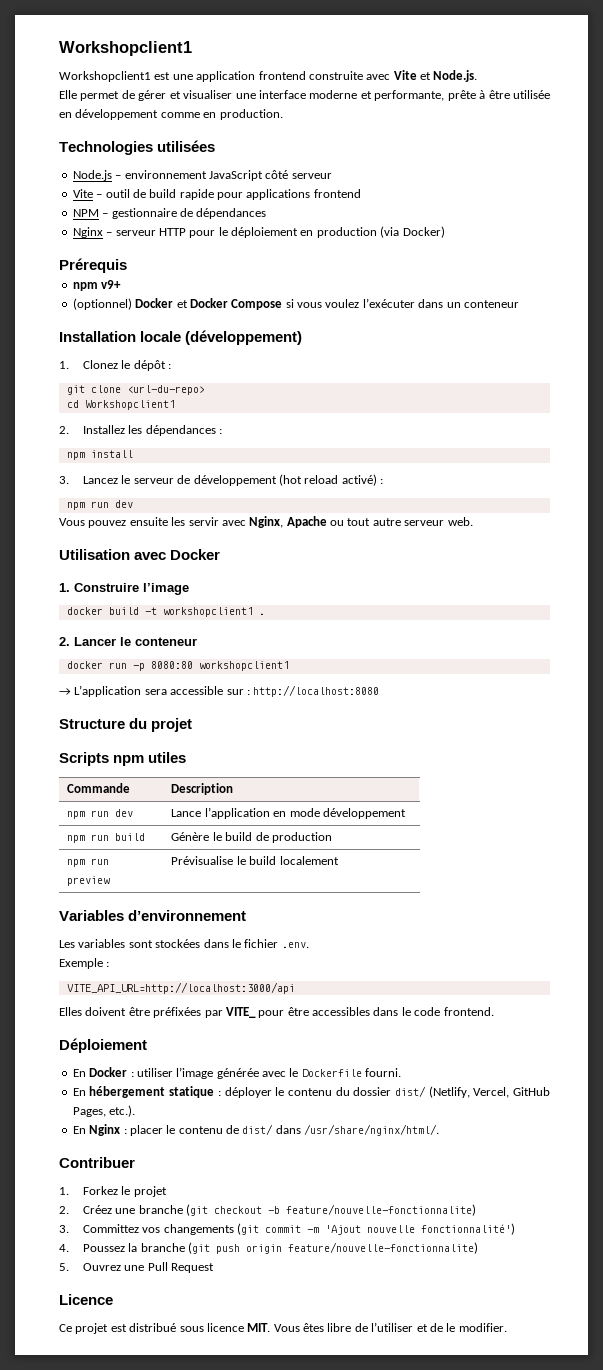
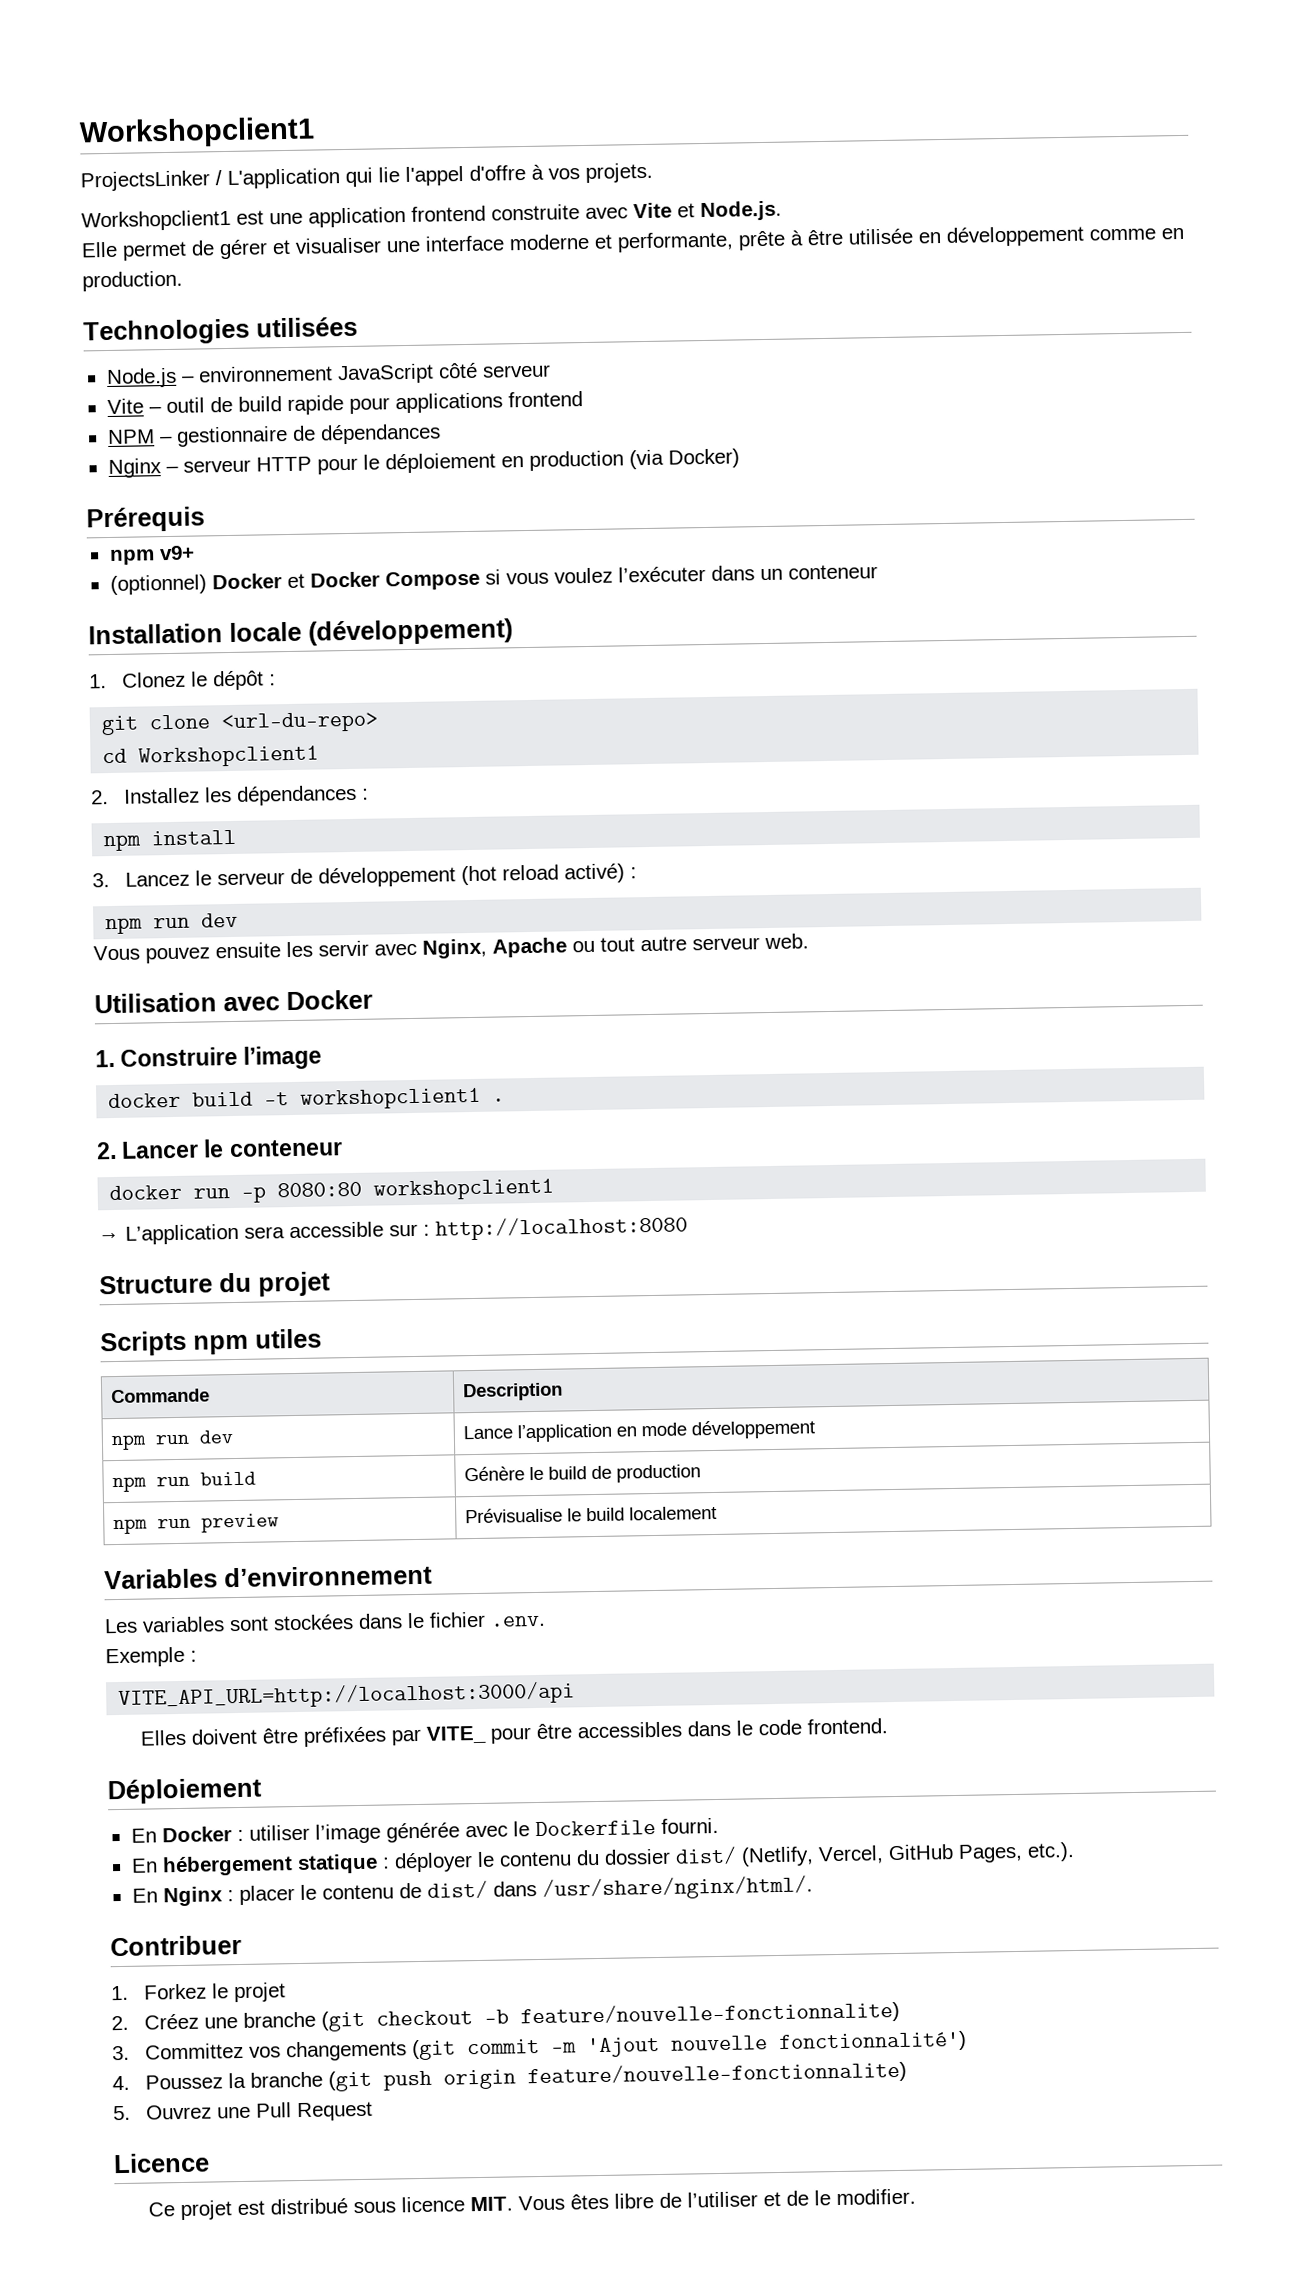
[59,41,192,56] Workshopclient1 -> [79,116,315,149] [80,162,653,192] Workshopclient1 // ProjectsLinker / L'application qui lie l'appel d'offre à vos projets.

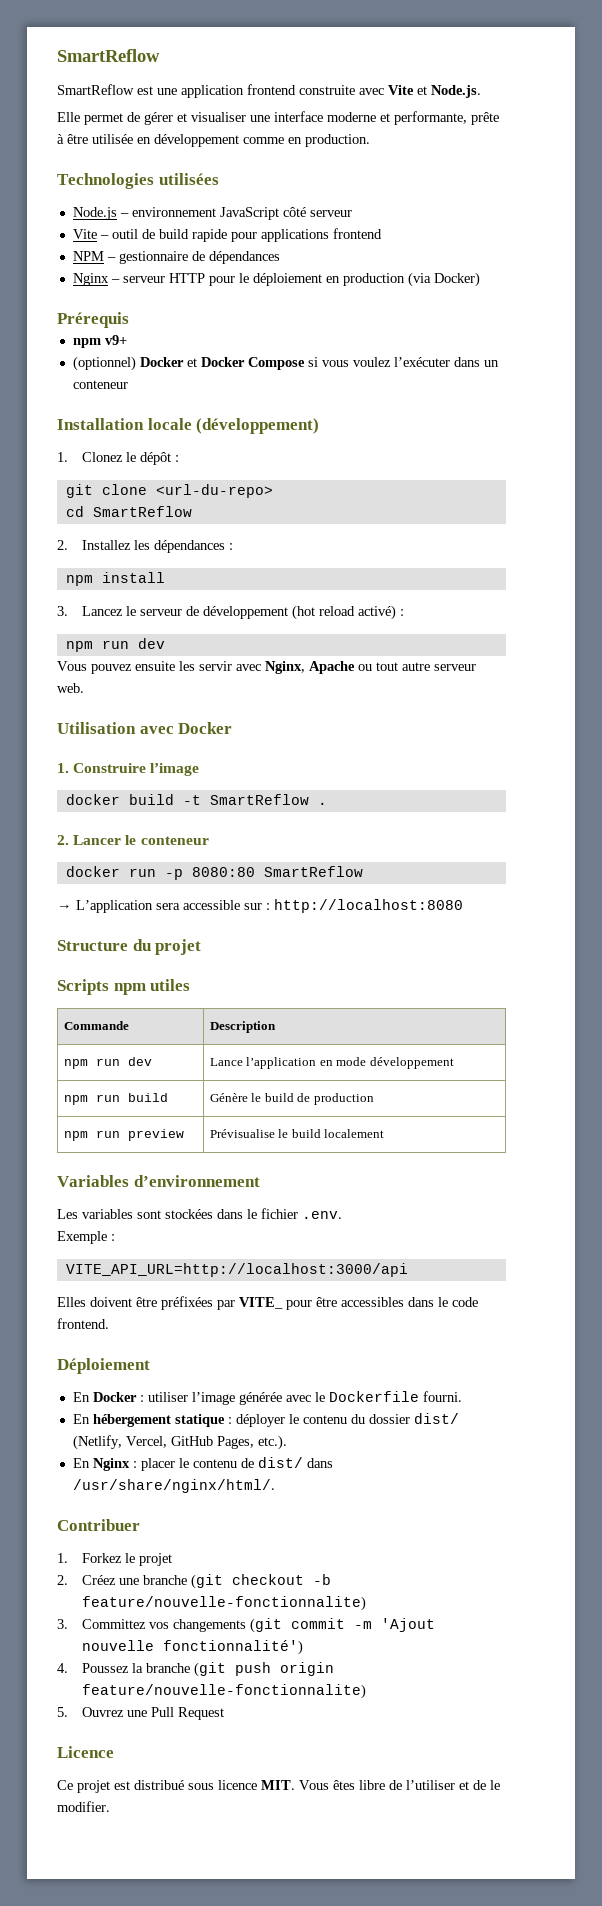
[79,116,315,149] [80,162,653,192] [81,209,231,232] Workshopclient1 // ProjectsLinker / L'application qui lie l'appel d'offre à vos projets. // Workshopclient1 -> [57,49,160,62] [57,84,134,95] SmartReflow // SmartReflow
[138,745,320,768] Workshopclient1 -> [92,506,192,517] SmartReflow
[300,1087,482,1110] workshopclient1 -> [209,794,309,805] SmartReflow
[373,1178,555,1201] workshopclient1 -> [263,866,363,877] SmartReflow

